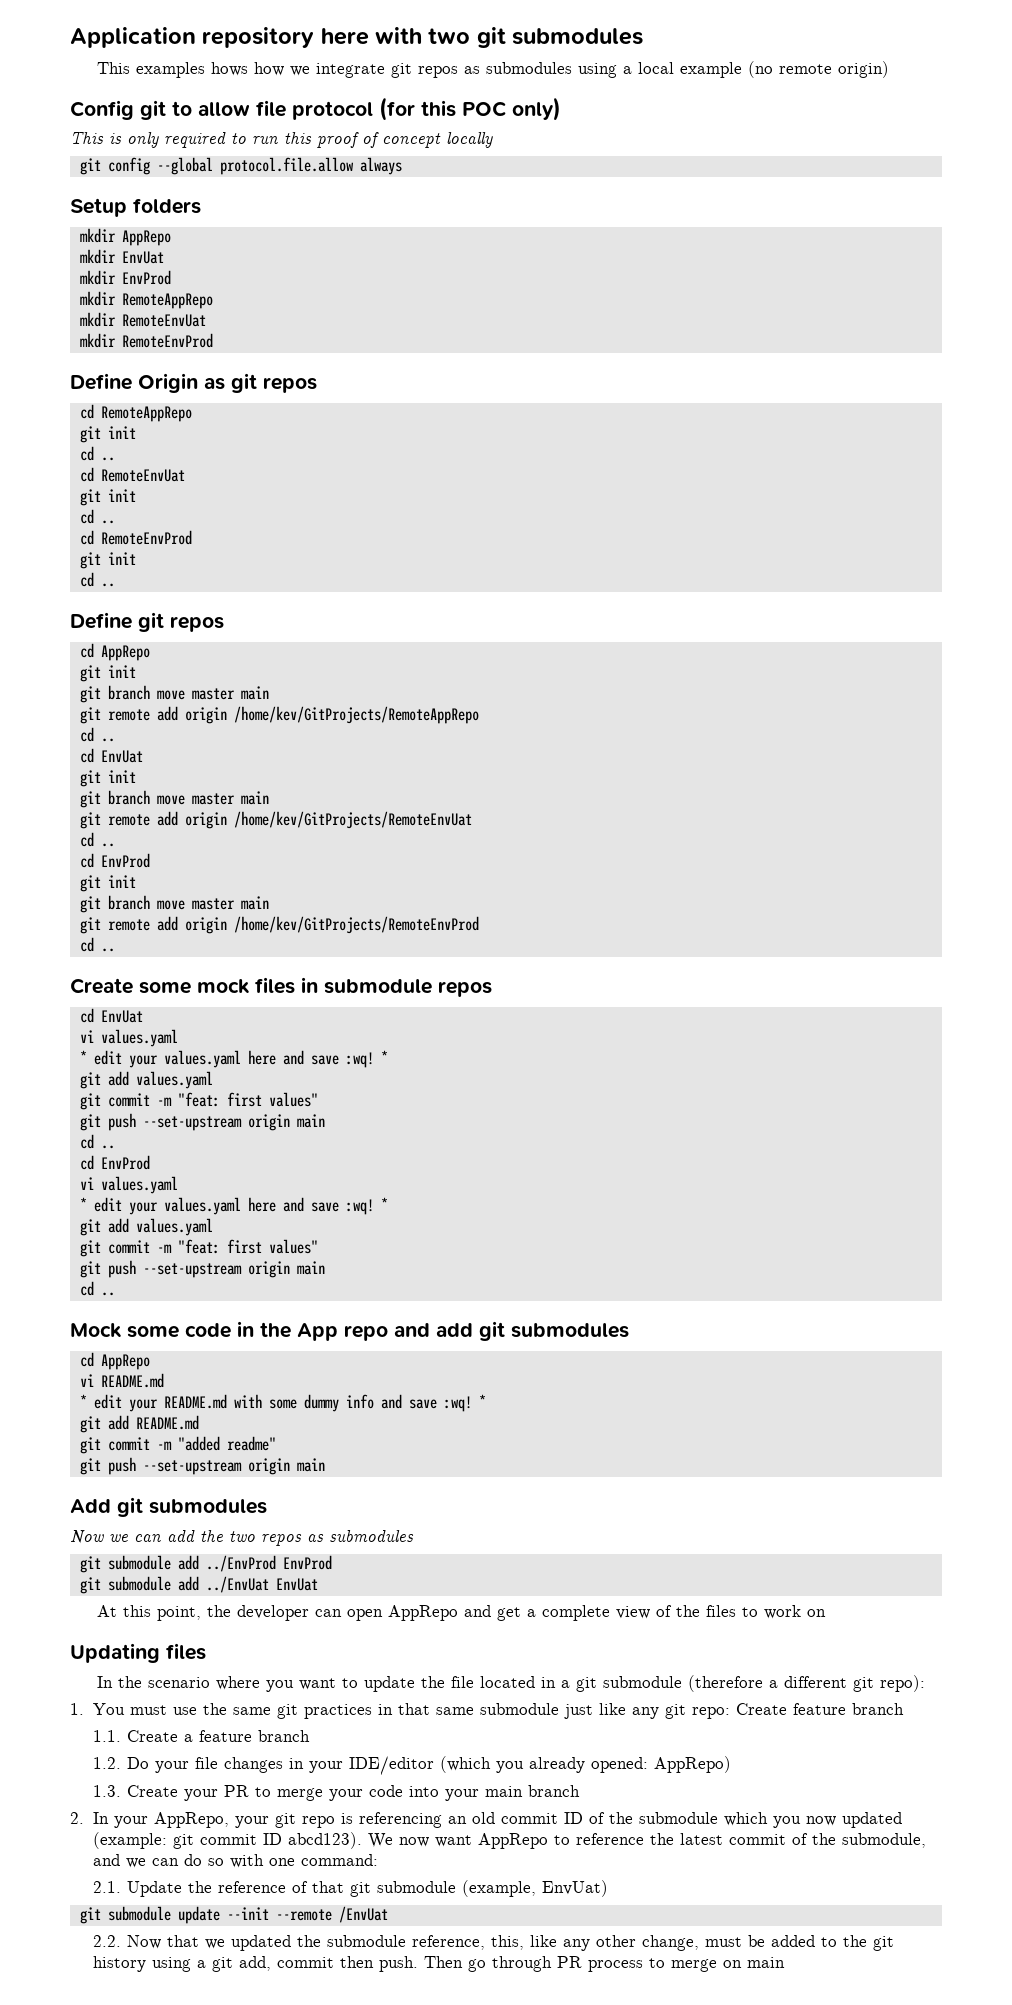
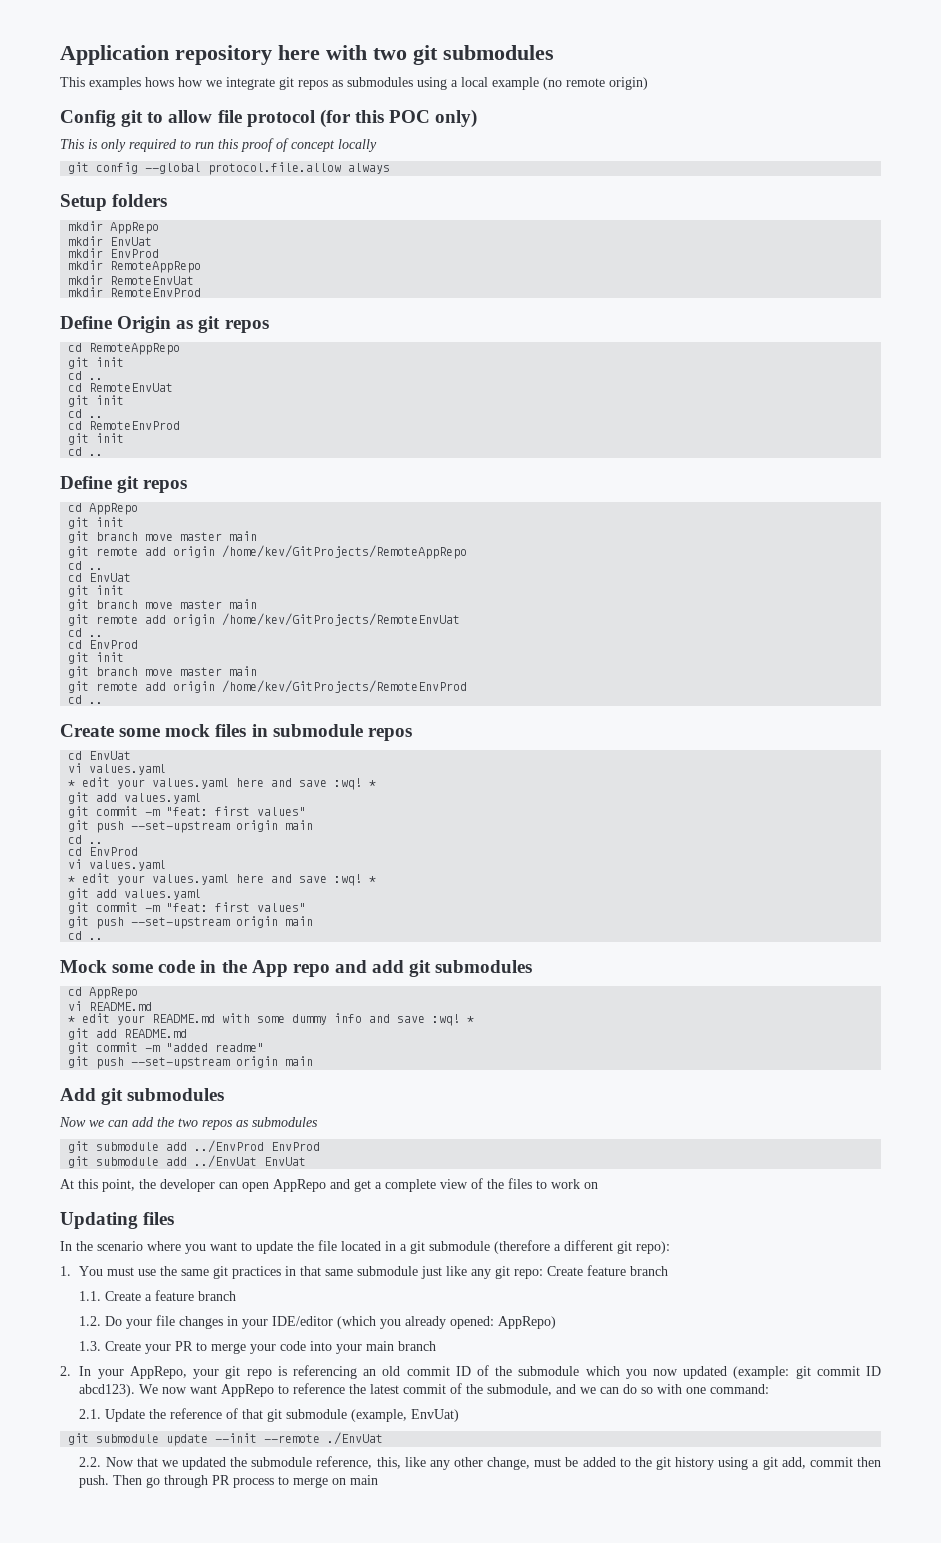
[338,1906,388,1923] /EnvUat -> [327,1432,384,1445] ./EnvUat

